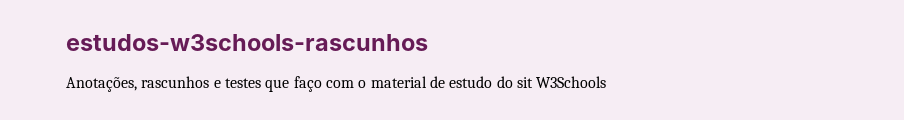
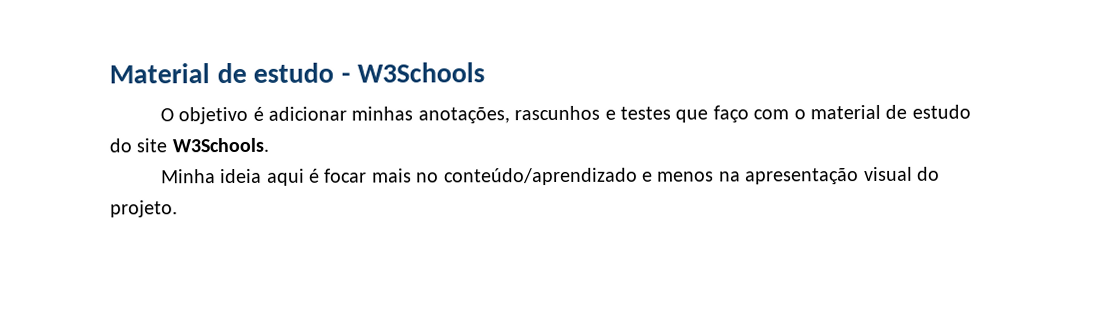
[66,34,428,51] [66,77,137,92] estudos-w3schools-rascunhos // Anotações, -> [109,62,486,84] [159,106,510,125] Material de estudo - W3Schools // O objetivo é adicionar minhas anotações,
[516,76,607,88] sit W3Schools -> [136,137,269,153] [160,166,941,186] [110,200,178,218] site W3Schools. // Minha ideia aqui é focar mais no conteúdo/aprendizado e menos na apresentação visual do projeto.

